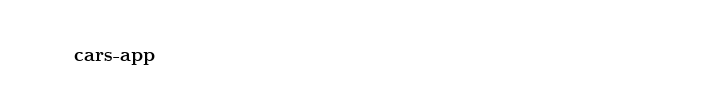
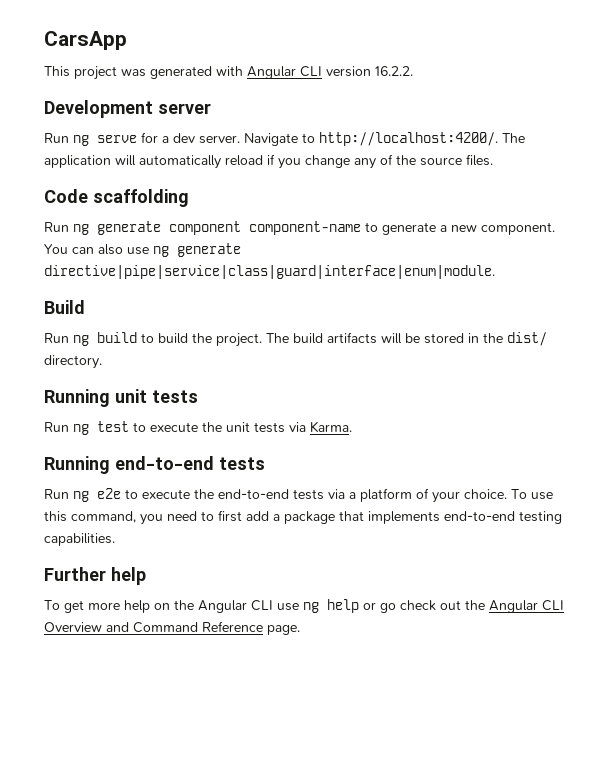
[74,52,155,65] cars-app -> [44,31,127,50] [44,66,413,80] [44,100,211,118] [44,132,525,146] [44,154,493,169] [44,189,189,207] [44,221,555,235] [44,243,241,257] [44,265,495,279] [44,300,85,314] [44,332,547,347] [44,355,102,369] [44,389,198,407] [44,421,352,435] [44,456,265,474] [44,488,553,503] [44,510,562,525] [44,533,115,546] [44,567,146,585] [44,599,564,613] [44,621,300,635] CarsApp // This project was generated with Angular CLI version 16.2.2. // Development server // Run ng serve for a dev server. Navigate to http://localhost:4200/. The application will automatically reload if you change any of the source files. // Code scaffolding // Run ng generate component component-name to generate a new component. You can also use ng generate directive|pipe|service|class|guard|interface|enum|module. // Build // Run ng build to build the project. The build artifacts will be stored in the dist/ directory. // Running unit tests // Run ng test to execute the unit tests via Karma. // Running end-to-end tests // Run ng e2e to execute the end-to-end tests via a platform of your choice. To use this command, you need to first add a package that implements end-to-end testing capabilities. // Further help // To get more help on the Angular CLI use ng help or go check out the Angular CLI Overview and Command Reference page.

